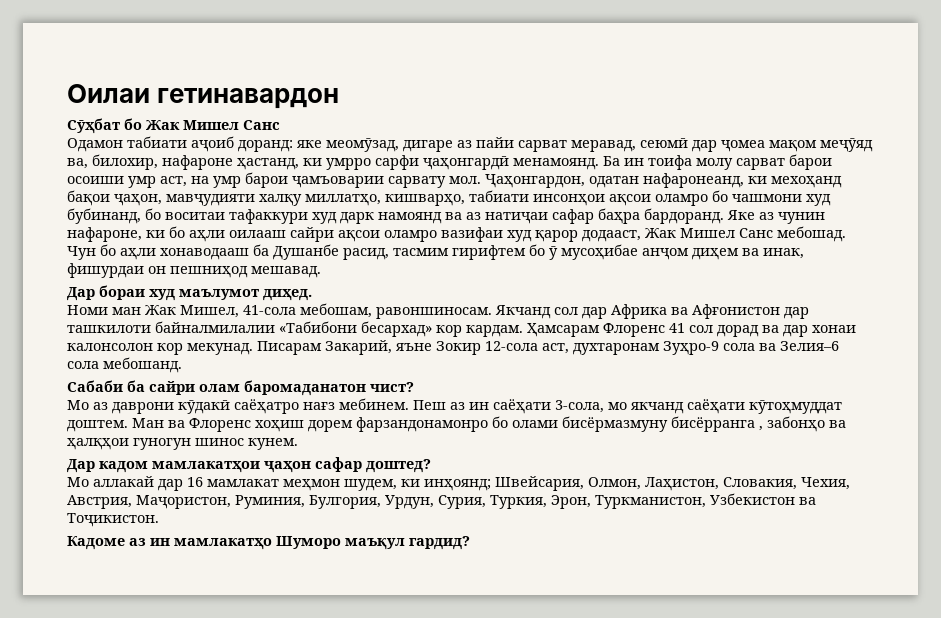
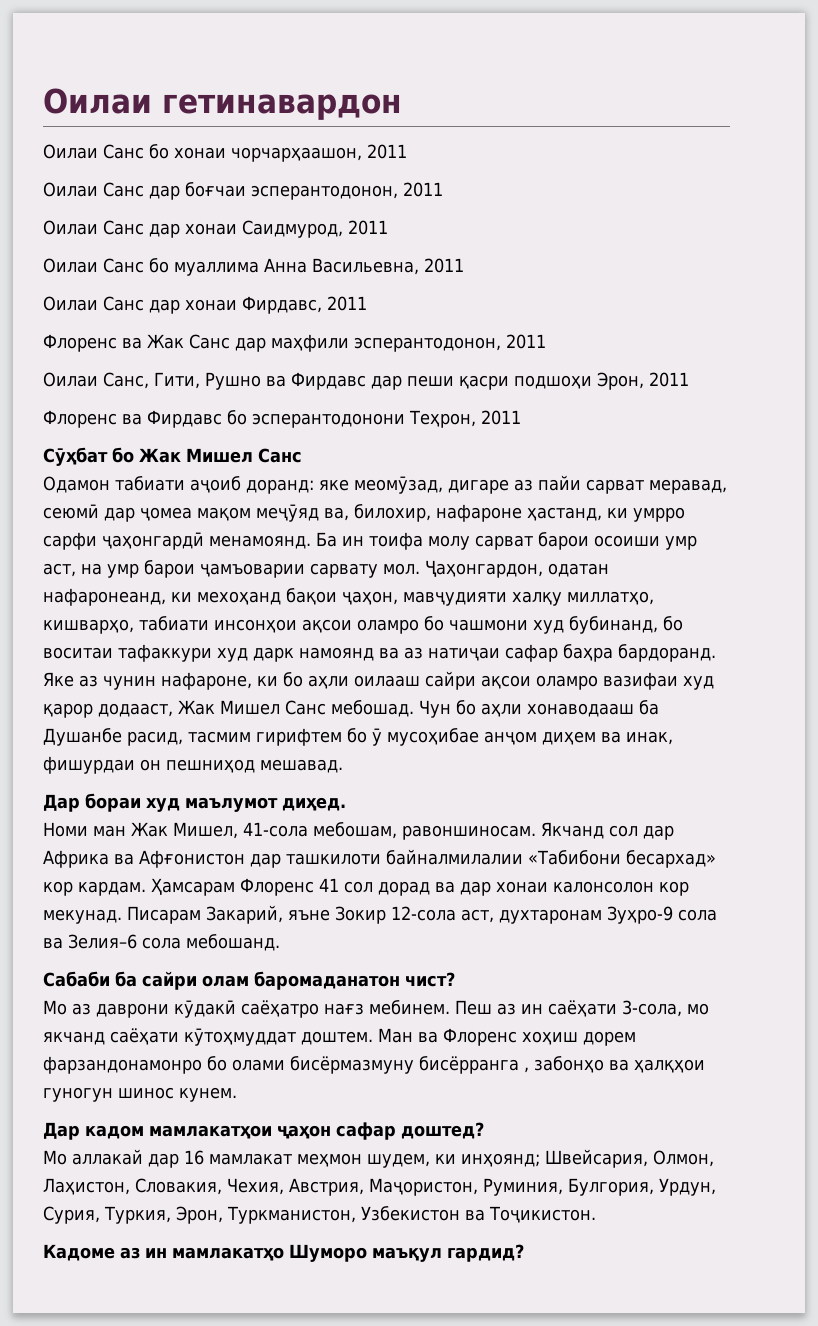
(340, 98) none -> [43,144,407,162] [43,182,443,200] [43,220,388,238] [43,258,464,276] [43,296,367,314] [43,334,546,352] [43,372,689,390] [43,410,521,428] // Оилаи Санс бо хонаи чорчарҳаашон, 2011 // Оилаи Санс дар боғчаи эсперантодонон, 2011 // Оилаи Санс дар хонаи Саидмурод, 2011 // Оилаи Санс бо муаллима Анна Васильевна, 2011 // Оилаи Санс дар хонаи Фирдавс, 2011 // Флоренс ва Жак Санс дар маҳфили эсперантодонон, 2011 // Оилаи Санс, Гити, Рушно ва Фирдавс дар пеши қасри подшоҳи Эрон, 2011 // Флоренс ва Фирдавс бо эсперантодонони Теҳрон, 2011

